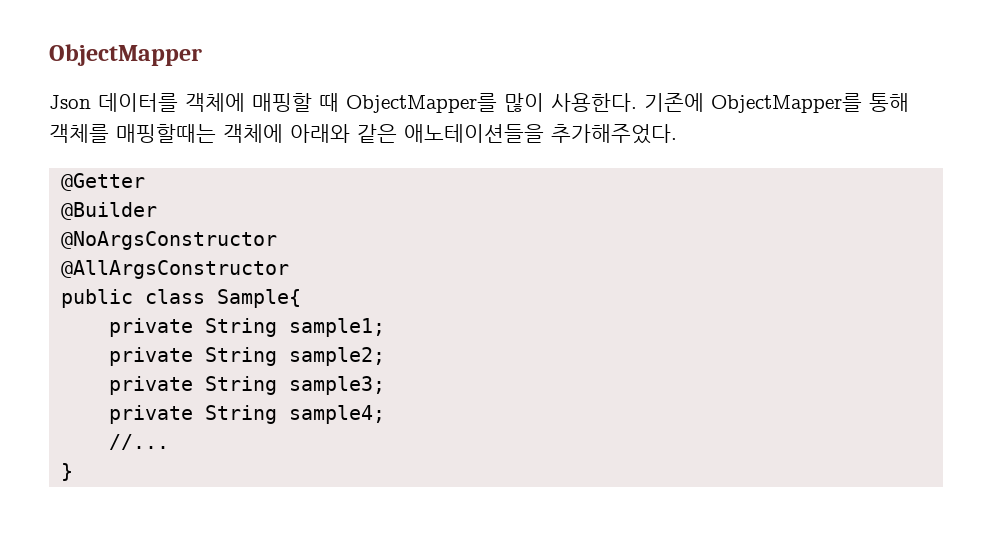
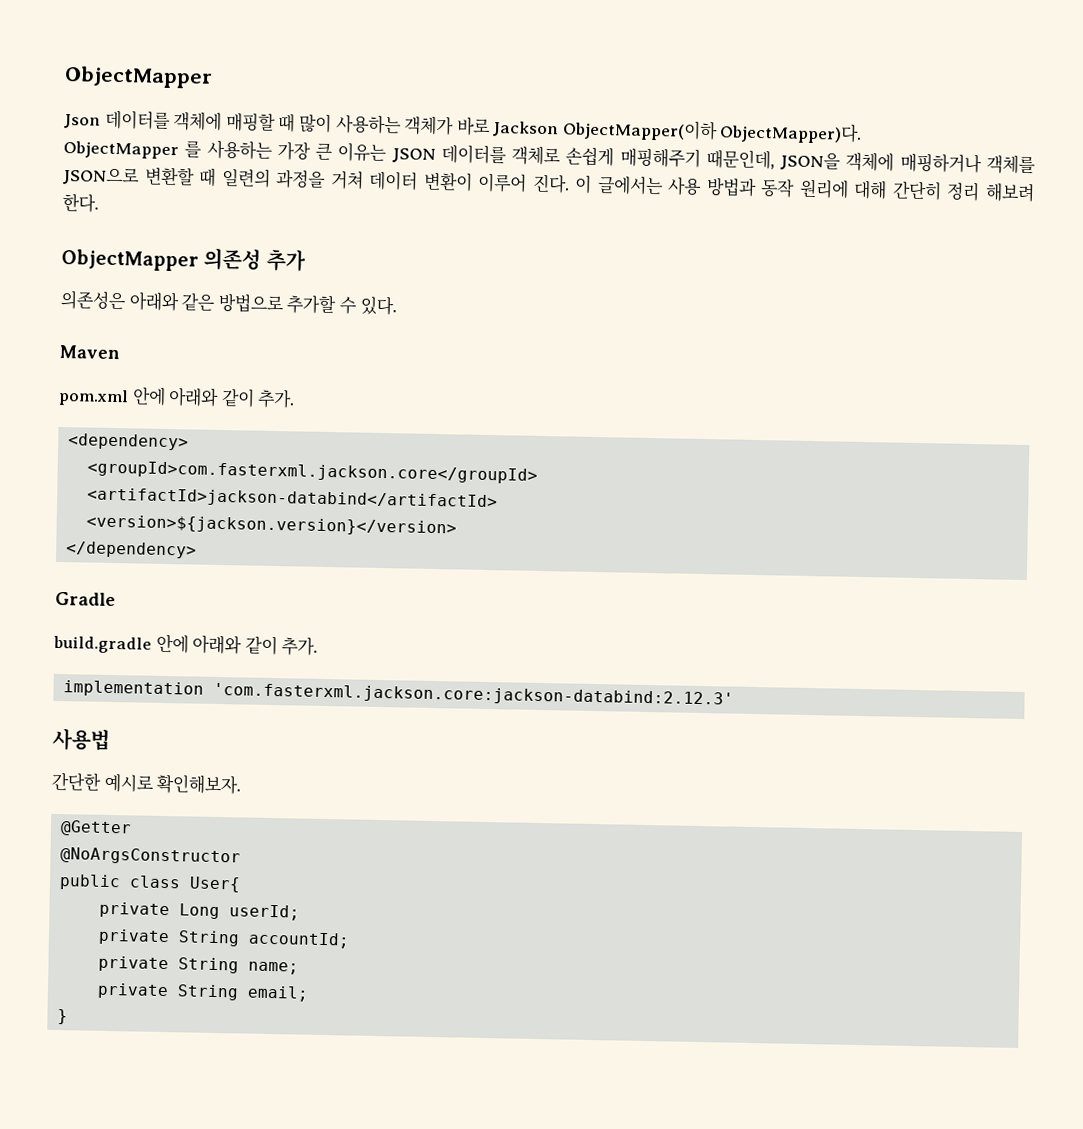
[346,93,909,113] [49,124,677,144] ObjectMapper를 많이 사용한다. 기존에 ObjectMapper를 통해 객체를 매핑할때는 객체에 아래와 같은 애노테이션들을 추가해주었다. -> [298,113,863,144] [63,139,1036,175] [63,166,1035,203] [62,192,99,213] [61,247,306,272] [60,289,397,316] [59,344,121,360] [58,386,296,409] [68,433,190,451] [87,460,539,484] [87,487,499,511] [86,514,458,537] [66,541,198,559] [55,591,116,607] [53,633,319,656] [63,680,735,708] [52,727,110,751] [51,771,243,795] 많이 사용하는 객체가 바로 Jackson ObjectMapper(이하 ObjectMapper)다. // ObjectMapper 를 사용하는 가장 큰 이유는 JSON 데이터를 객체로 손쉽게 매핑해주기 때문인데, JSON을 객체에 매핑하거나 객체를 JSON으로 변환할 때 일련의 과정을 거쳐 데이터 변환이 이루어 진다. 이 글에서는 사용 방법과 동작 원리에 대해 간단히 정리 해보려 한다. // ObjectMapper 의존성 추가 // 의존성은 아래와 같은 방법으로 추가할 수 있다. // Maven // pom.xml 안에 아래와 같이 추가. // <dependency> // <groupId>com.fasterxml.jackson.core</groupId> // <artifactId>jackson-databind</artifactId> // <version>${jackson.version}</version> // </dependency> // Gradle // build.gradle 안에 아래와 같이 추가. // implementation 'com.fasterxml.jackson.core:jackson-databind:2.12.3' // 사용법 // 간단한 예시로 확인해보자.
[61,202,158,220] // @Builder -> (133, 828) none
[61,260,290,279] // @AllArgsConstructor -> (242, 856) none
[217,289,302,308] [109,318,386,337] [109,347,386,366] [109,376,386,395] [109,405,386,424] [109,434,170,450] Sample{ // private String sample1; // private String sample2; // private String sample3; // private String sample4; // //... -> [189,876,242,893] [99,901,301,921] [98,928,351,949] [98,955,300,975] [97,982,310,1002] User{ // private Long userId; // private String accountId; // private String name; // private String email;

